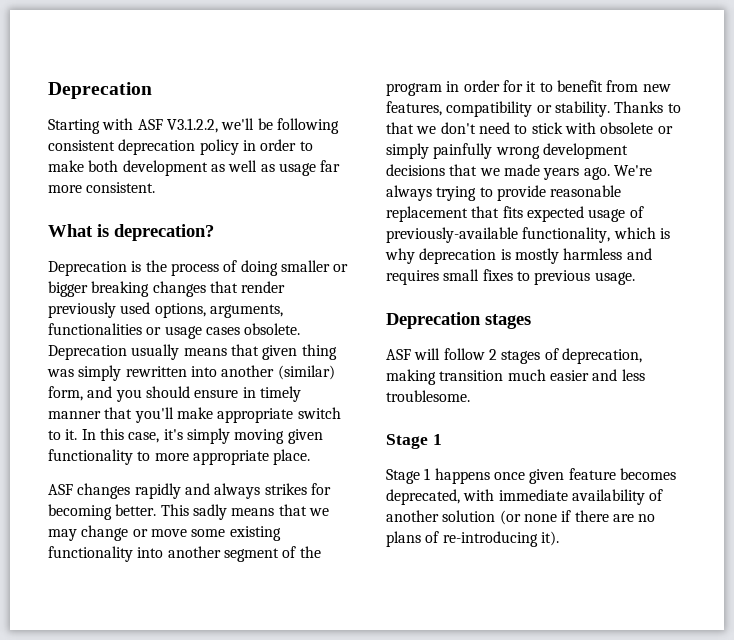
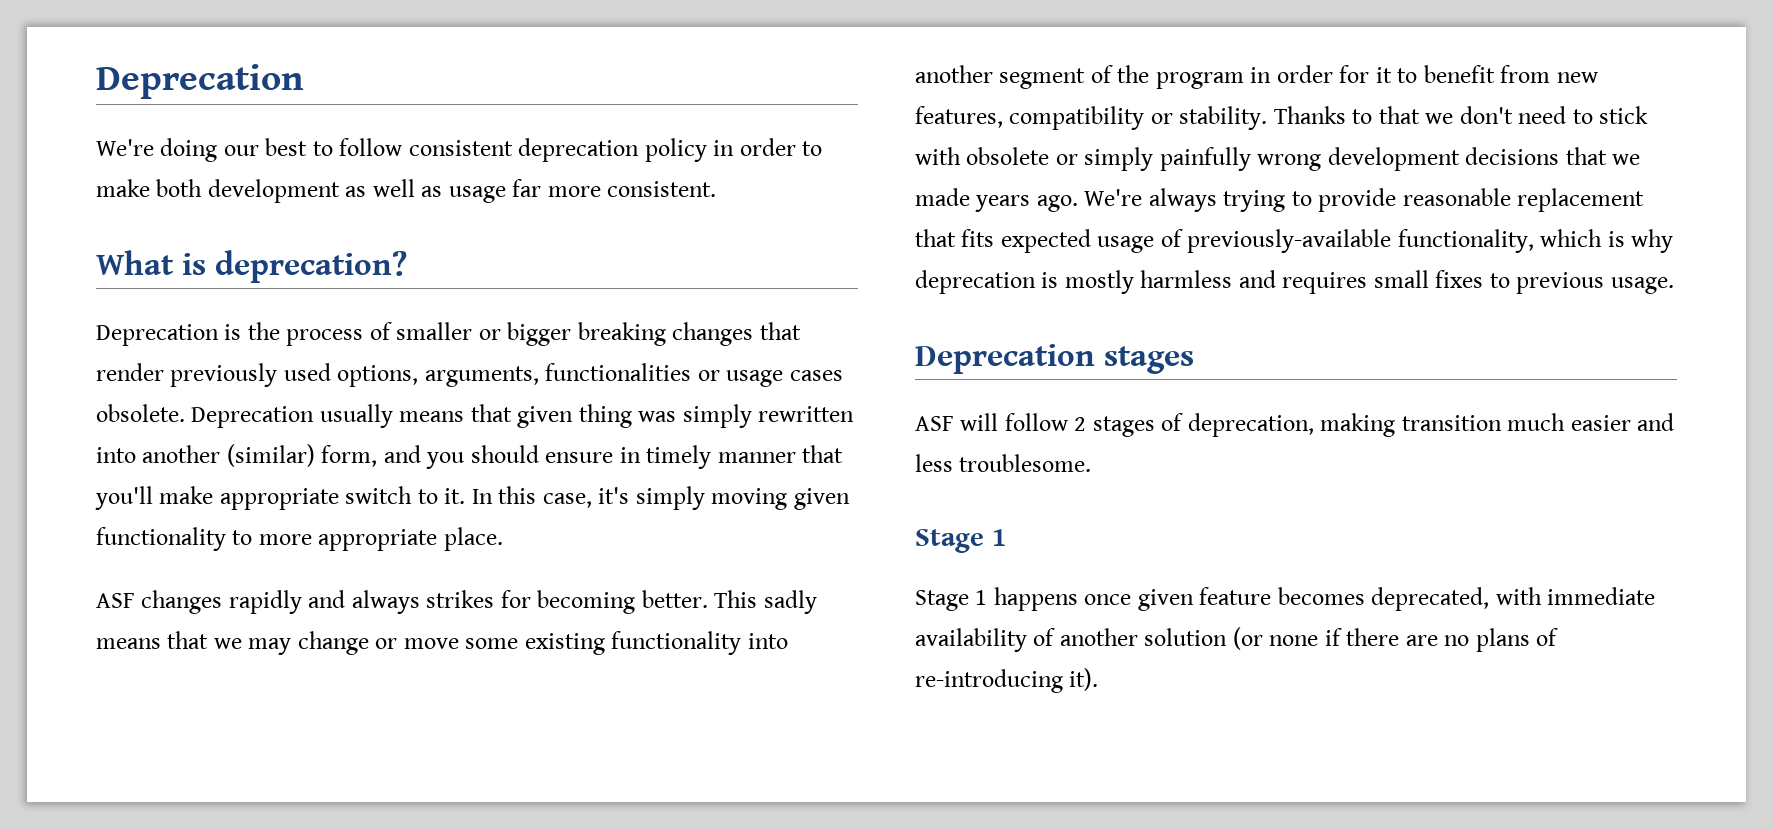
[48,118,339,134] Starting with ASF V3.1.2.2, we'll be following -> [96,138,403,162] We're doing our best to follow
[240,260,278,276] doing -> (392, 331) none

